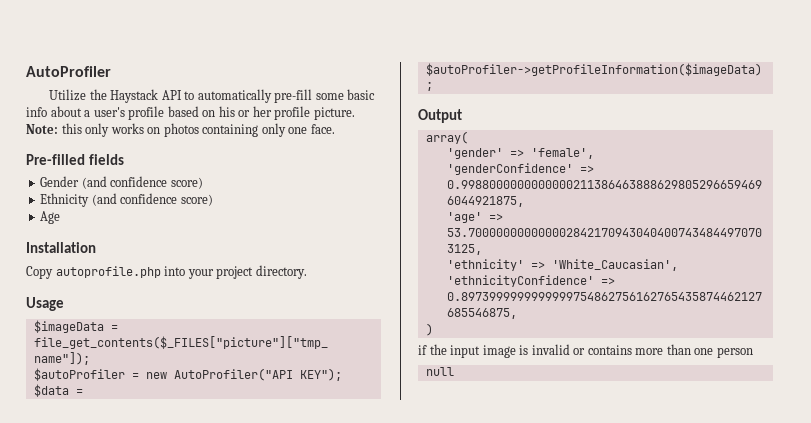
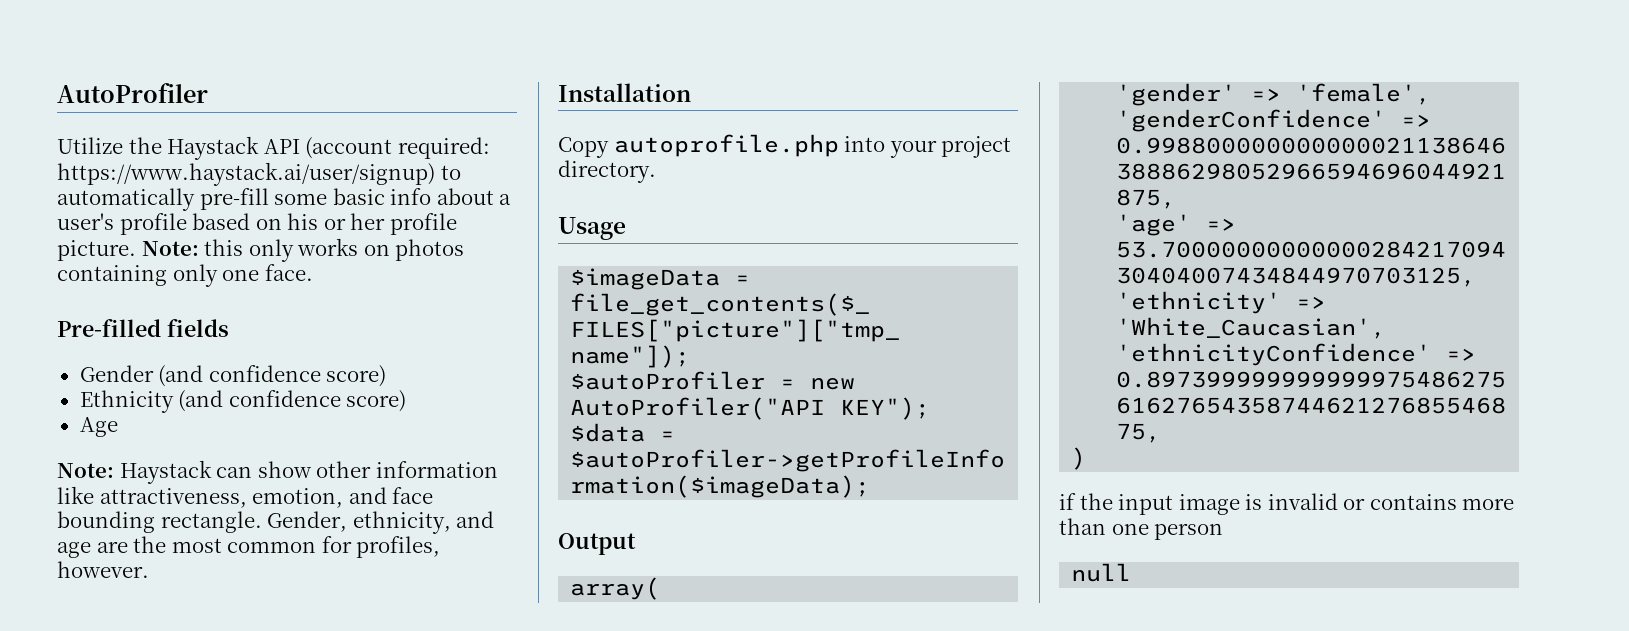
(182, 95) none -> [305,137,490,159] [57,162,435,186] (account required: https://www.haystack.ai/user/signup)
(61, 217) none -> [57,460,498,484] [57,486,434,508] [57,511,495,534] [57,536,441,558] [57,561,149,578] // Note: Haystack can show other information like attractiveness, emotion, and face bounding rectangle. Gender, ethnicity, and age are the most common for profiles, however.

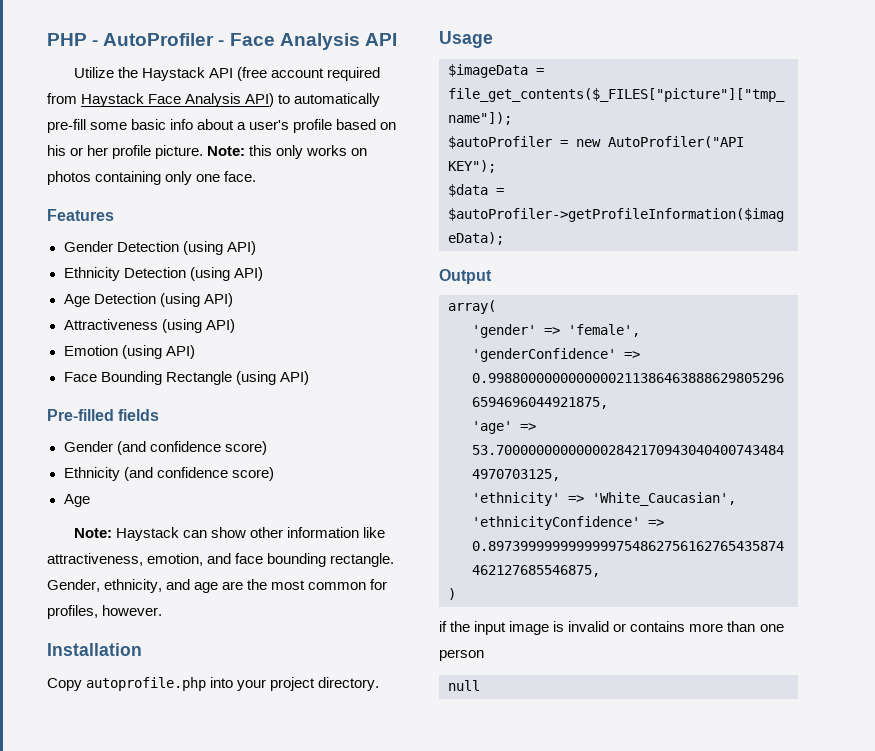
(57, 93) none -> [47,33,99,46] PHP -
(208, 93) none -> [218,33,397,50] - Face Analysis API
[305,137,490,159] [57,162,435,186] (account required: https://www.haystack.ai/user/signup) -> [237,67,381,81] [47,93,275,107] (free account required from Haystack Face Analysis API)
(313, 272) none -> [47,209,114,221] [63,241,256,255] [63,267,263,281] [63,293,233,307] [63,319,235,333] [63,345,195,359] [63,371,309,385] // Features // Gender Detection (using API) // Ethnicity Detection (using API) // Age Detection (using API) // Attractiveness (using API) // Emotion (using API) // Face Bounding Rectangle (using API)

